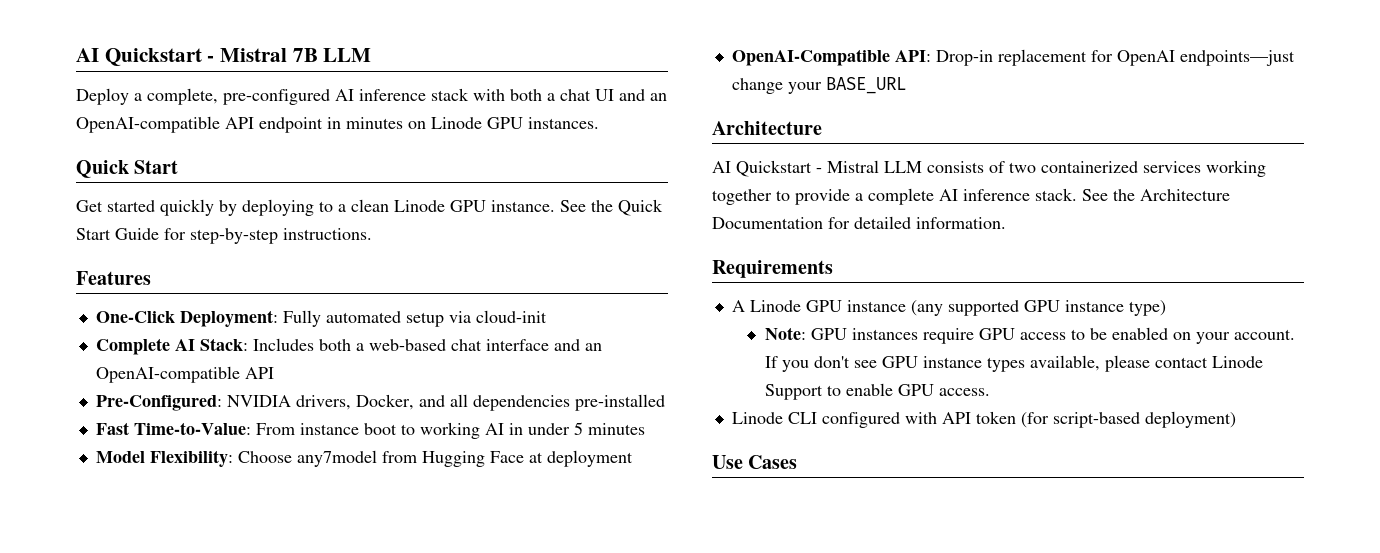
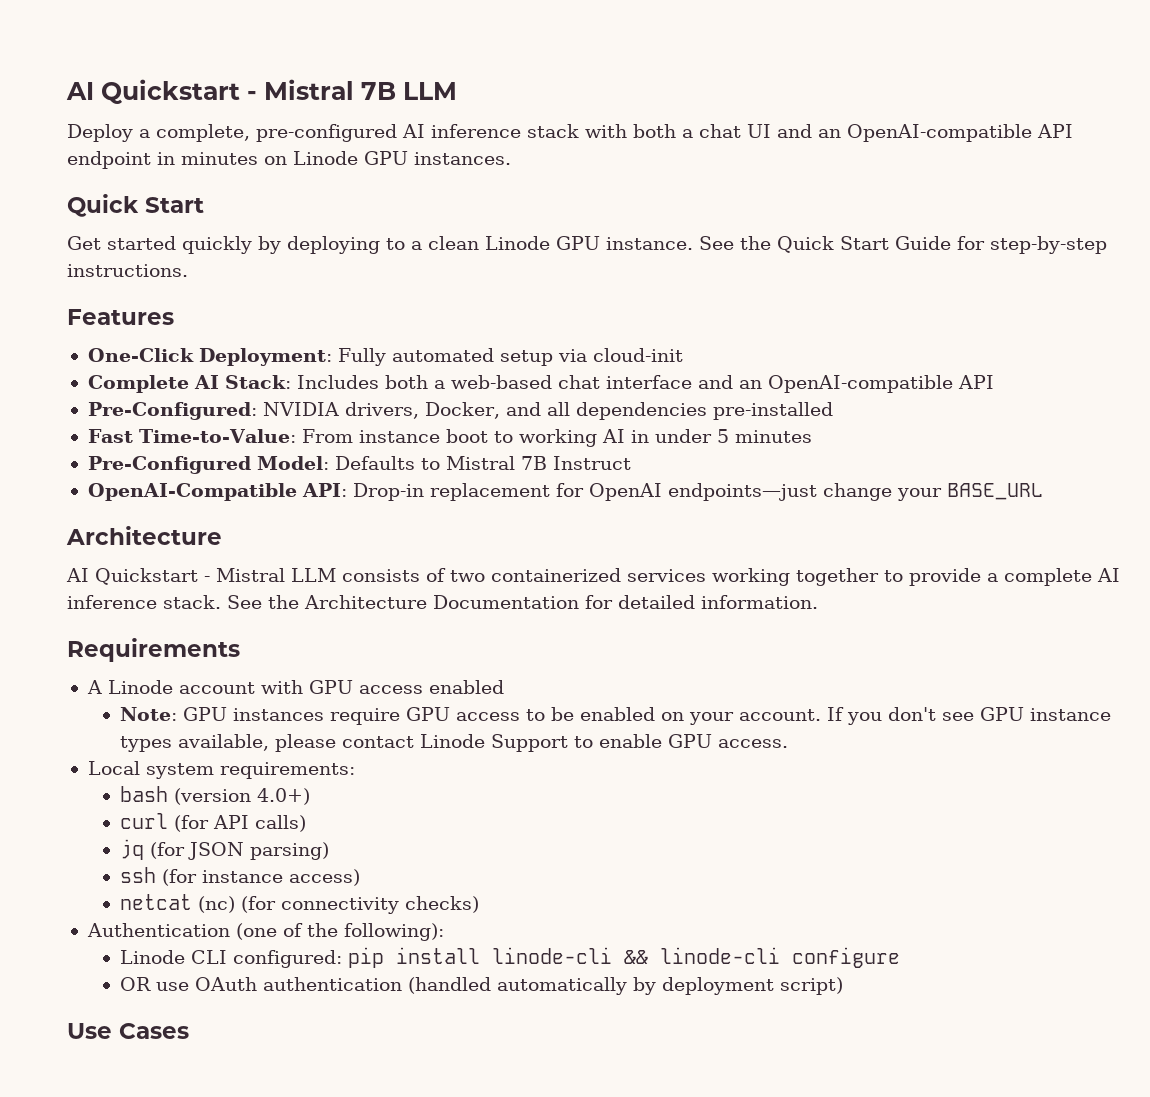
[95,450,633,467] Model Flexibility: Choose any7model from Hugging Face at deployment -> [87,456,631,474] Pre-Configured Model: Defaults to Mistral 7B Instruct
[805,300,1166,316] GPU instance (any supported GPU instance type) -> [178,680,504,694] account with GPU access enabled
[731,411,1236,428] Linode CLI configured with API token (for script-based deployment) -> [87,761,355,779] [120,786,311,805] [120,813,307,832] [120,839,330,860] [120,867,361,886] [120,894,480,914] [86,923,444,941] [120,947,901,968] [120,977,844,995] Local system requirements: // bash (version 4.0+) // curl (for API calls) // jq (for JSON parsing) // ssh (for instance access) // netcat (nc) (for connectivity checks) // Authentication (one of the following): // Linode CLI configured: pip install linode-cli && linode-cli configure // OR use OAuth authentication (handled automatically by deployment script)

